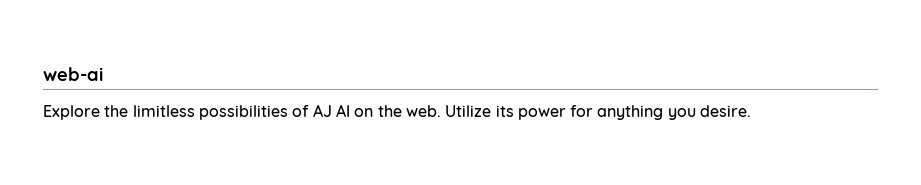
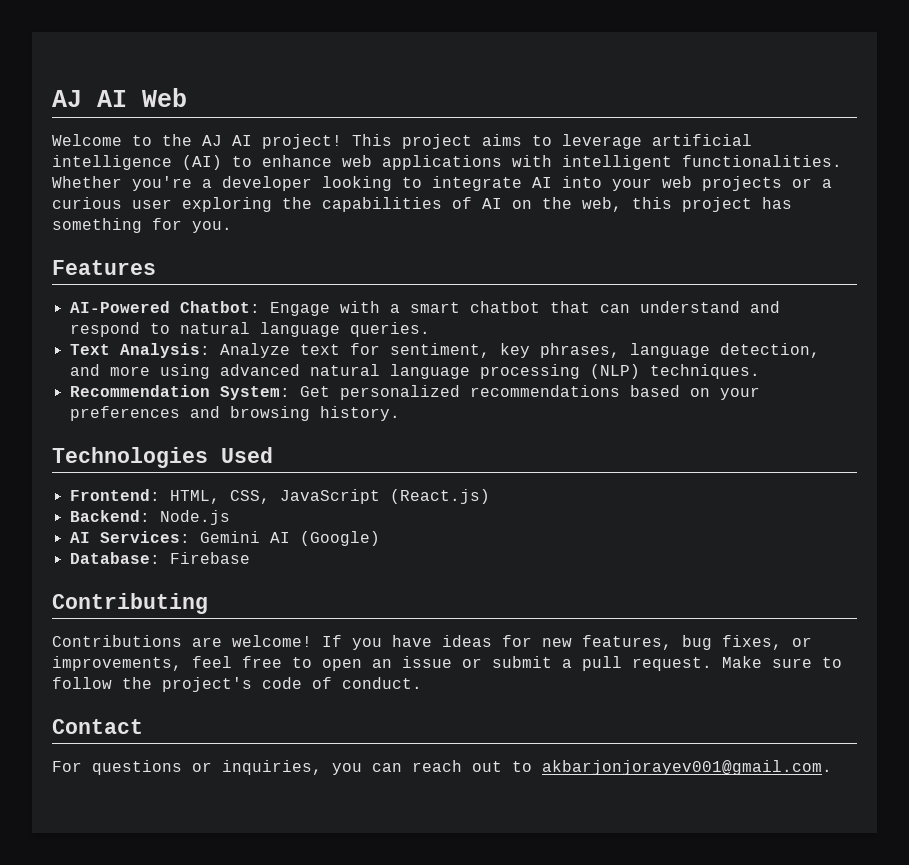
[43,67,103,81] [43,104,752,120] web-ai // Explore the limitless possibilities of AJ AI on the web. Utilize its power for anything you desire. -> [52,88,187,107] [52,134,752,149] [52,155,842,170] [52,176,832,191] [52,197,792,212] [52,218,232,233] [52,260,156,275] [69,301,780,316] [69,322,430,337] [69,343,820,358] [69,364,760,379] [69,385,760,400] [69,406,400,421] [52,447,273,468] [69,489,490,504] [69,510,230,525] [69,531,380,546] [69,552,250,564] [52,593,208,614] [52,635,812,650] [52,656,842,671] [52,677,422,692] [52,719,143,734] [52,760,832,775] AJ AI Web // Welcome to the AJ AI project! This project aims to leverage artificial intelligence (AI) to enhance web applications with intelligent functionalities. Whether you're a developer looking to integrate AI into your web projects or a curious user exploring the capabilities of AI on the web, this project has something for you. // Features // AI-Powered Chatbot: Engage with a smart chatbot that can understand and respond to natural language queries. // Text Analysis: Analyze text for sentiment, key phrases, language detection, and more using advanced natural language processing (NLP) techniques. // Recommendation System: Get personalized recommendations based on your preferences and browsing history. // Technologies Used // Frontend: HTML, CSS, JavaScript (React.js) // Backend: Node.js // AI Services: Gemini AI (Google) // Database: Firebase // Contributing // Contributions are welcome! If you have ideas for new features, bug fixes, or improvements, feel free to open an issue or submit a pull request. Make sure to follow the project's code of conduct. // Contact // For questions or inquiries, you can reach out to akbarjonjorayev001@gmail.com.

